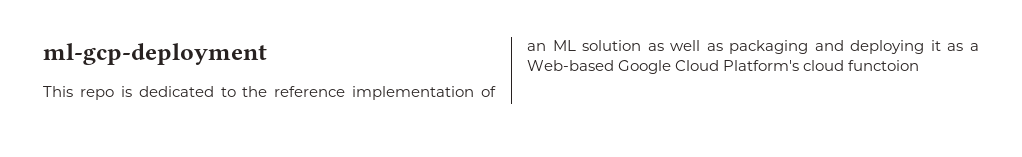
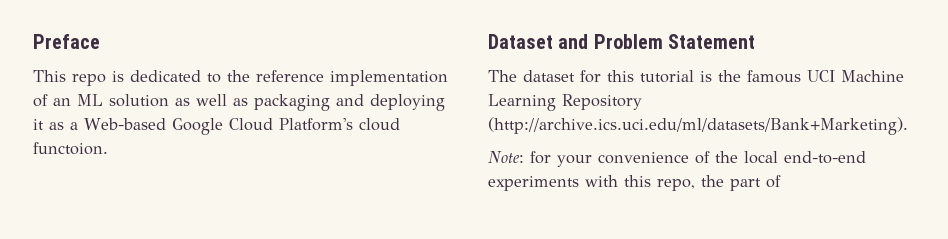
[43,43,267,65] ml-gcp-deployment -> [33,34,100,49] Preface
[848,60,920,71] functoion -> [33,142,108,155] [488,34,756,49] [488,70,904,83] [488,94,642,111] [488,117,908,135] [488,151,866,167] [488,175,781,191] functoion. // Dataset and Problem Statement // The dataset for this tutorial is the famous UCI Machine Learning Repository (http://archive.ics.uci.edu/ml/datasets/Bank+Marketing). // Note: for your convenience of the local end-to-end experiments with this repo, the part of

